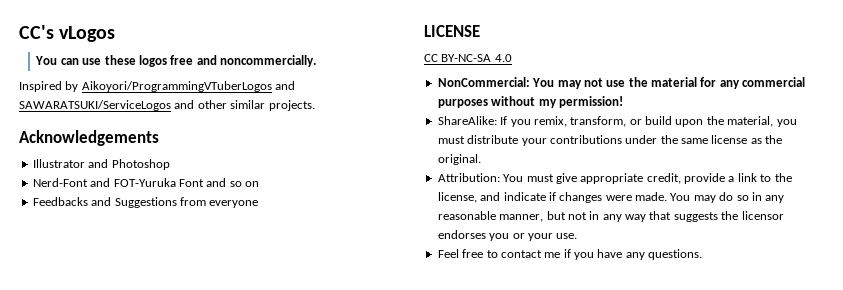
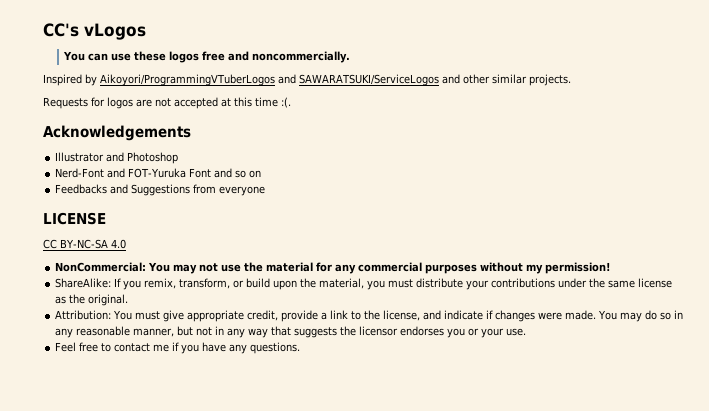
(315, 105) none -> [43,97,291,109] // Requests for logos are not accepted at this time :(.

